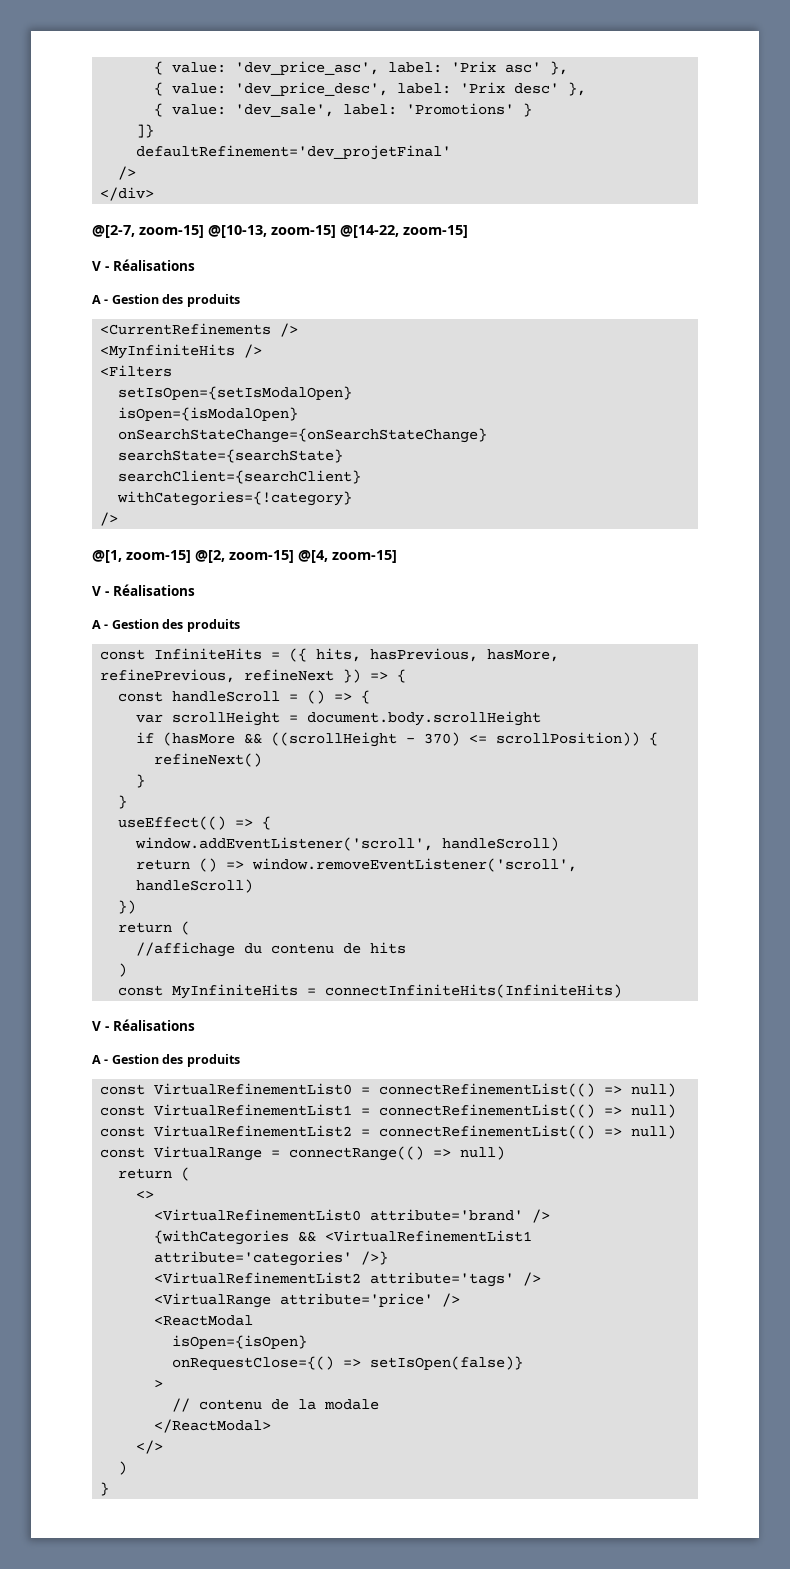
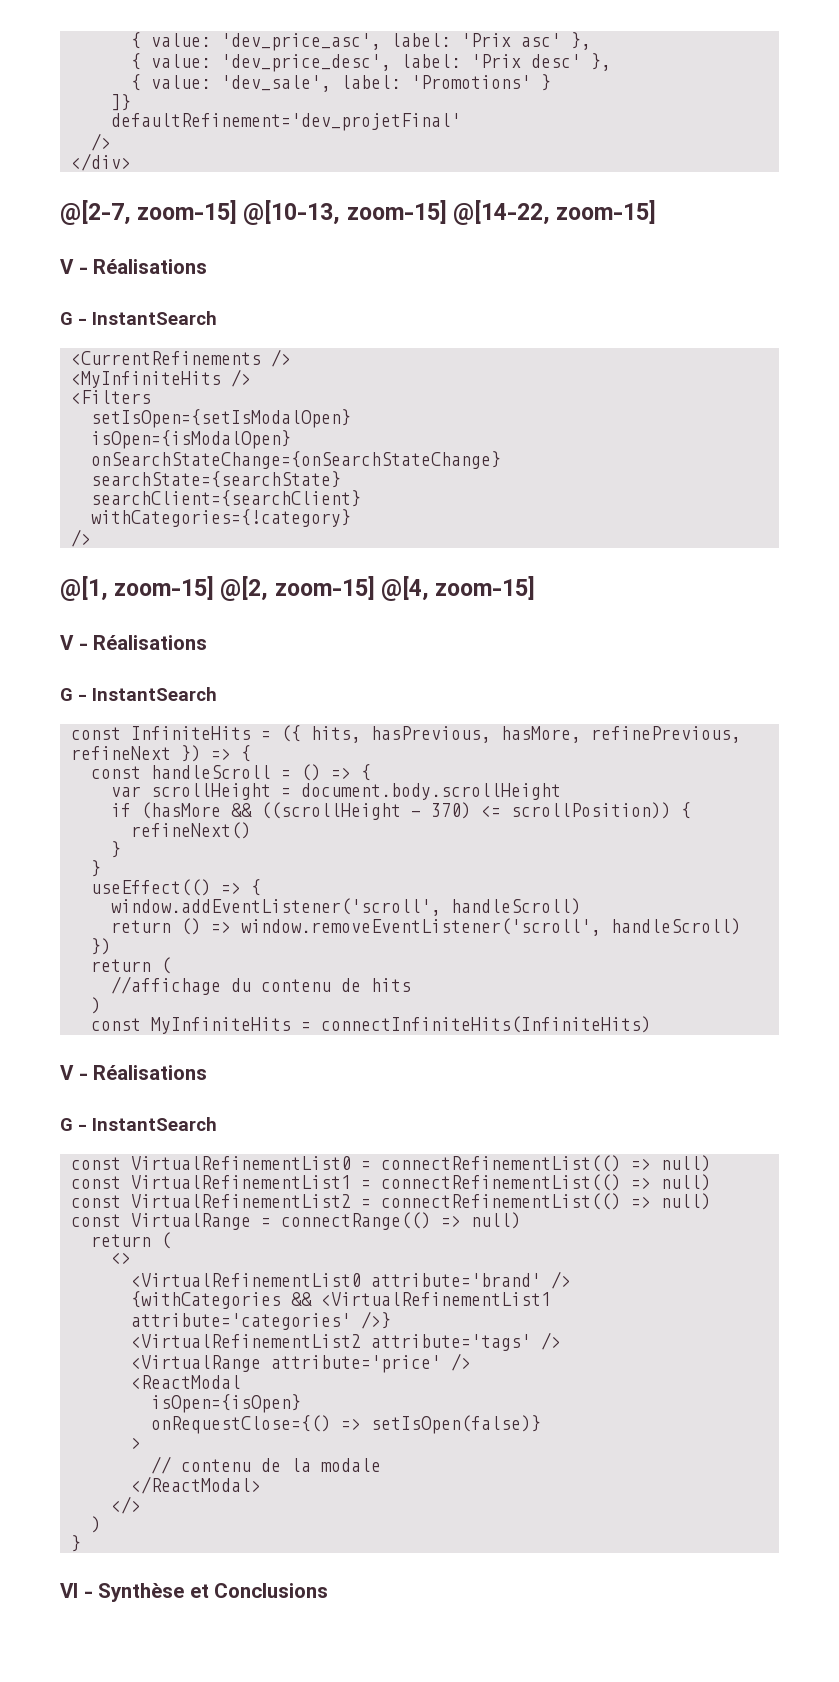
[92,294,240,307] A - Gestion des produits -> [60,311,217,325] G - InstantSearch
[92,619,240,632] A - Gestion des produits -> [60,687,217,701] G - InstantSearch
[92,1054,240,1067] A - Gestion des produits -> [60,1117,217,1131] G - InstantSearch
(109, 1489) none -> [60,1583,329,1602] // VI - Synthèse et Conclusions

